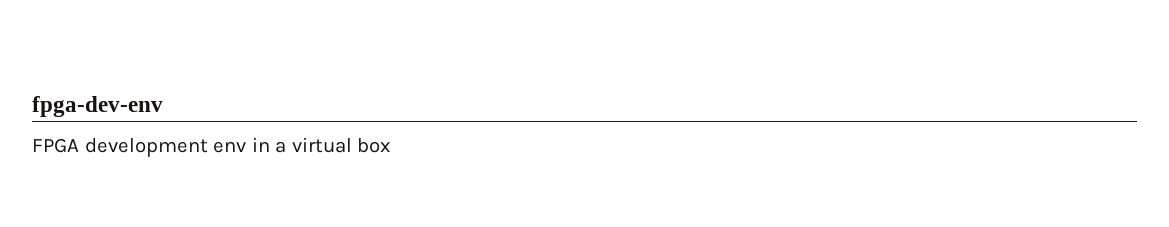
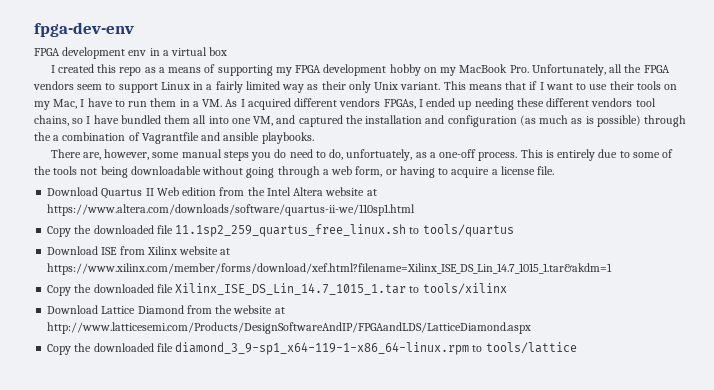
(391, 145) none -> [50,64,670,76] [33,81,678,93] [34,98,656,110] [34,115,687,127] [34,132,314,144] [50,149,674,161] [34,166,555,178] [47,187,377,199] [47,204,416,216] [47,224,514,237] [47,246,231,255] [47,263,613,275] [47,283,507,296] [47,305,285,314] [47,322,532,334] [47,342,577,355] // I created this repo as a means of supporting my FPGA development hobby on my MacBook Pro. Unfortunately, all the FPGA vendors seem to support Linux in a fairly limited way as their only Unix variant. This means that if I want to use their tools on my Mac, I have to run them in a VM. As I acquired different vendors FPGAs, I ended up needing these different vendors tool chains, so I have bundled them all into one VM, and captured the installation and configuration (as much as is possible) through the a combination of Vagrantfile and ansible playbooks. // There are, however, some manual steps you do need to do, unfortuately, as a one-off process. This is entirely due to some of the tools not being downloadable without going through a web form, or having to acquire a license file. // Download Quartus II Web edition from the Intel Altera website at https://www.altera.com/downloads/software/quartus-ii-we/110sp1.html // Copy the downloaded file 11.1sp2_259_quartus_free_linux.sh to tools/quartus // Download ISE from Xilinx website at https://www.xilinx.com/member/forms/download/xef.html?filename=Xilinx_ISE_DS_Lin_14.7_1015_1.tar&akdm=1 // Copy the downloaded file Xilinx_ISE_DS_Lin_14.7_1015_1.tar to tools/xilinx // Download Lattice Diamond from the website at http://www.latticesemi.com/Products/DesignSoftwareAndIP/FPGAandLDS/LatticeDiamond.aspx // Copy the downloaded file diamond_3_9-sp1_x64-119-1-x86_64-linux.rpm to tools/lattice

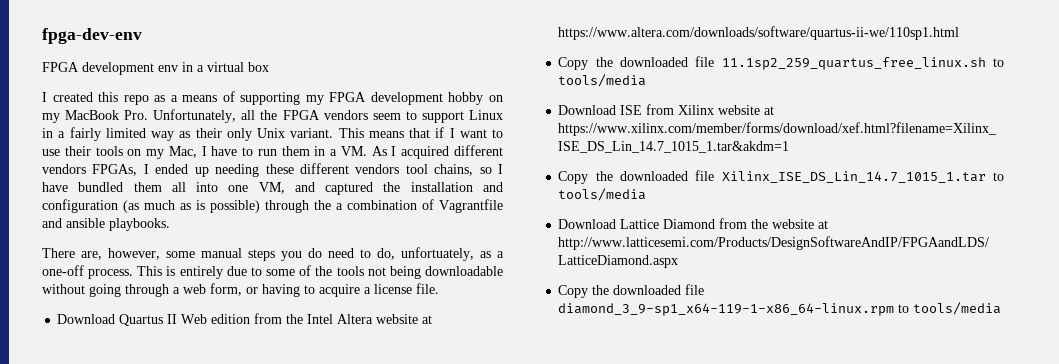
[422,224,514,237] tools/quartus -> [558,74,647,87] tools/media
[422,283,507,295] tools/xilinx -> [558,188,647,201] tools/media
[485,342,577,354] tools/lattice -> [913,302,1002,315] tools/media

